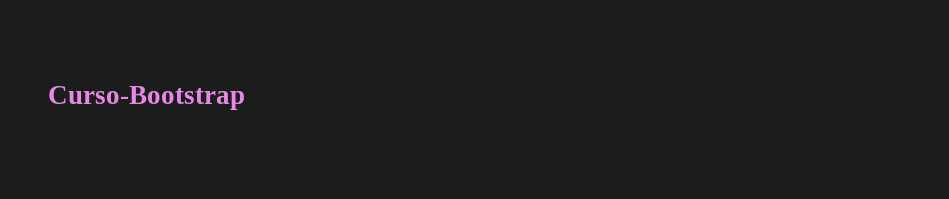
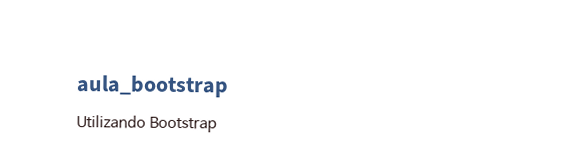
[48,86,245,110] Curso-Bootstrap -> [76,75,229,98] [76,115,217,133] aula_bootstrap // Utilizando Bootstrap

